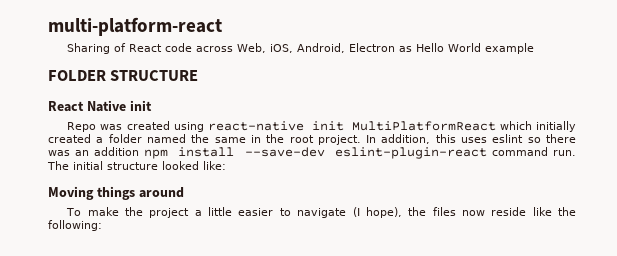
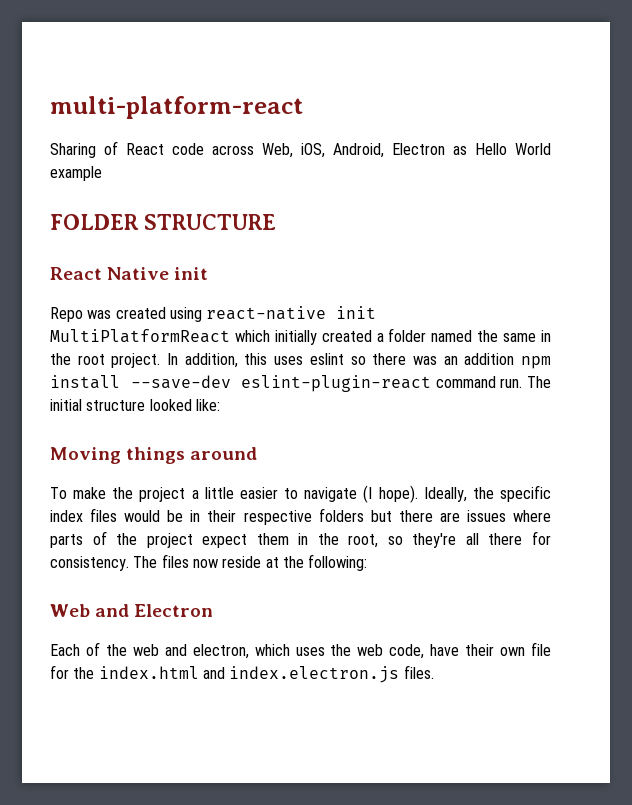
[365,207,427,218] hope), the -> [378,485,551,503] [50,508,551,525] [50,531,551,548] [50,556,158,571] hope). Ideally, the specific index files would be in their respective folders but there are issues where parts of the project expect them in the root, so they're all there for consistency. The
[532,207,552,216] like -> [265,557,279,568] at
(102, 225) none -> [50,604,214,617] [50,642,552,659] [50,665,434,683] // Web and Electron // Each of the web and electron, which uses the web code, have their own file for the index.html and index.electron.js files.

